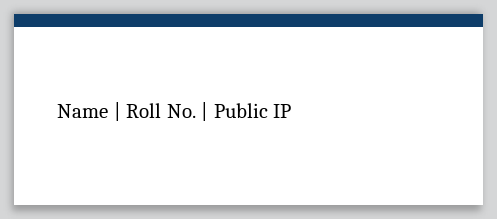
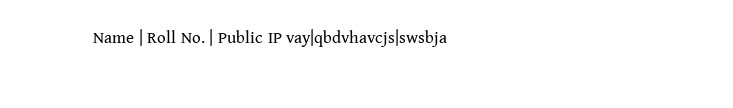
(292, 111) none -> [286,29,448,47] vay|qbdvhavcjs|swsbja

